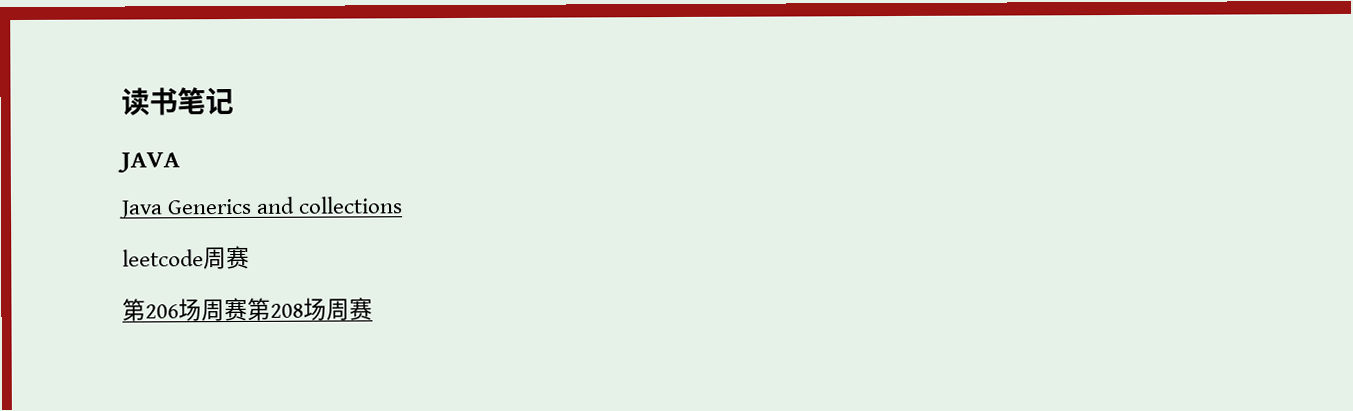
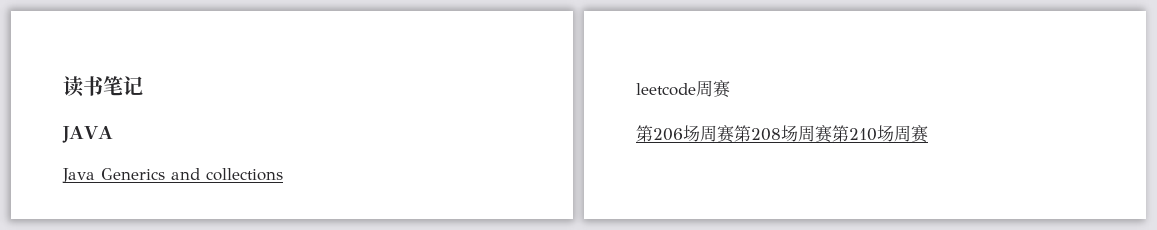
(373, 309) none -> [832,125,928,143] 第210场周赛

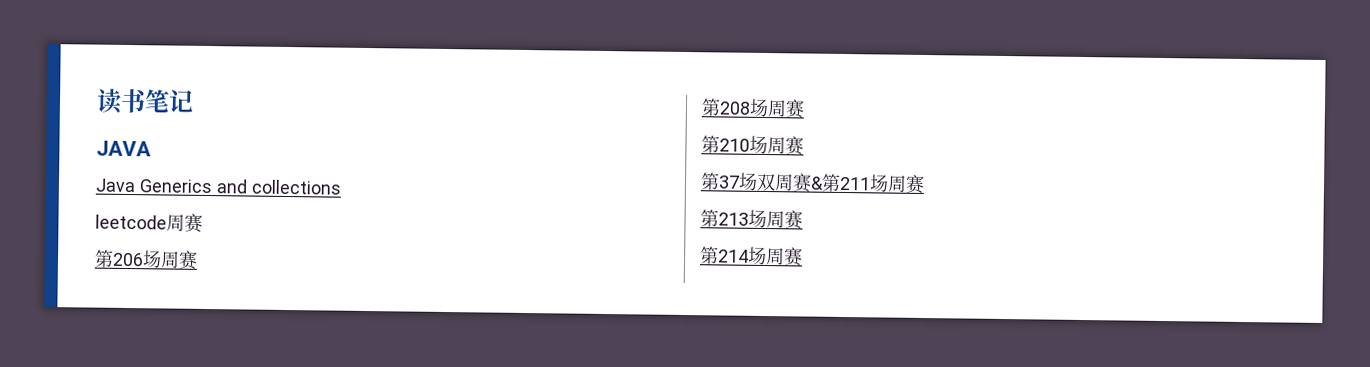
(734, 134) none -> (198, 260) //
(832, 134) none -> (805, 109) //
(928, 134) none -> [700,172,925,195] [700,209,803,230] [699,246,803,267] // 第37场双周赛&第211场周赛 // 第213场周赛 // 第214场周赛

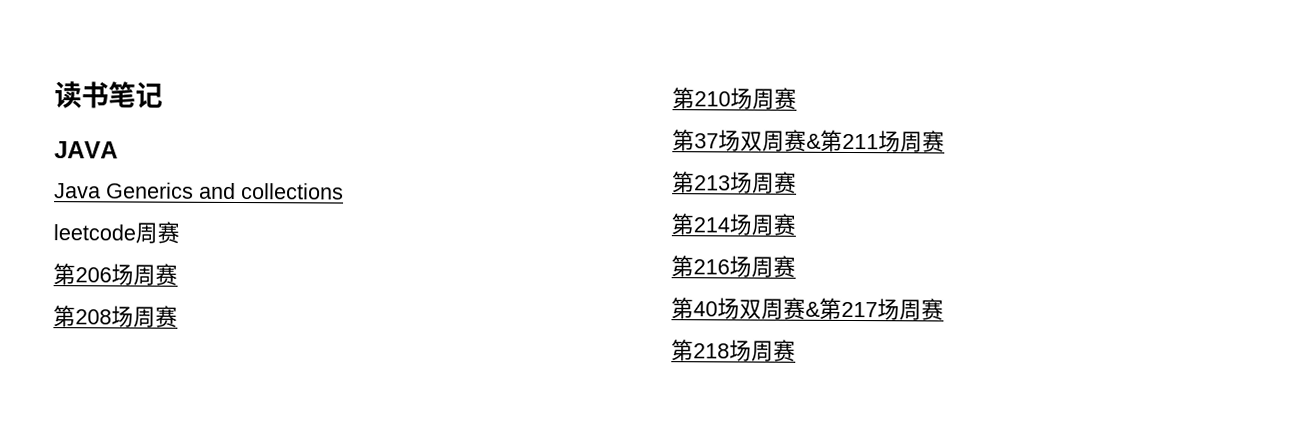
(803, 257) none -> [671,255,796,278] [671,297,944,321] [671,339,796,362] // 第216场周赛 // 第40场双周赛&第217场周赛 // 第218场周赛

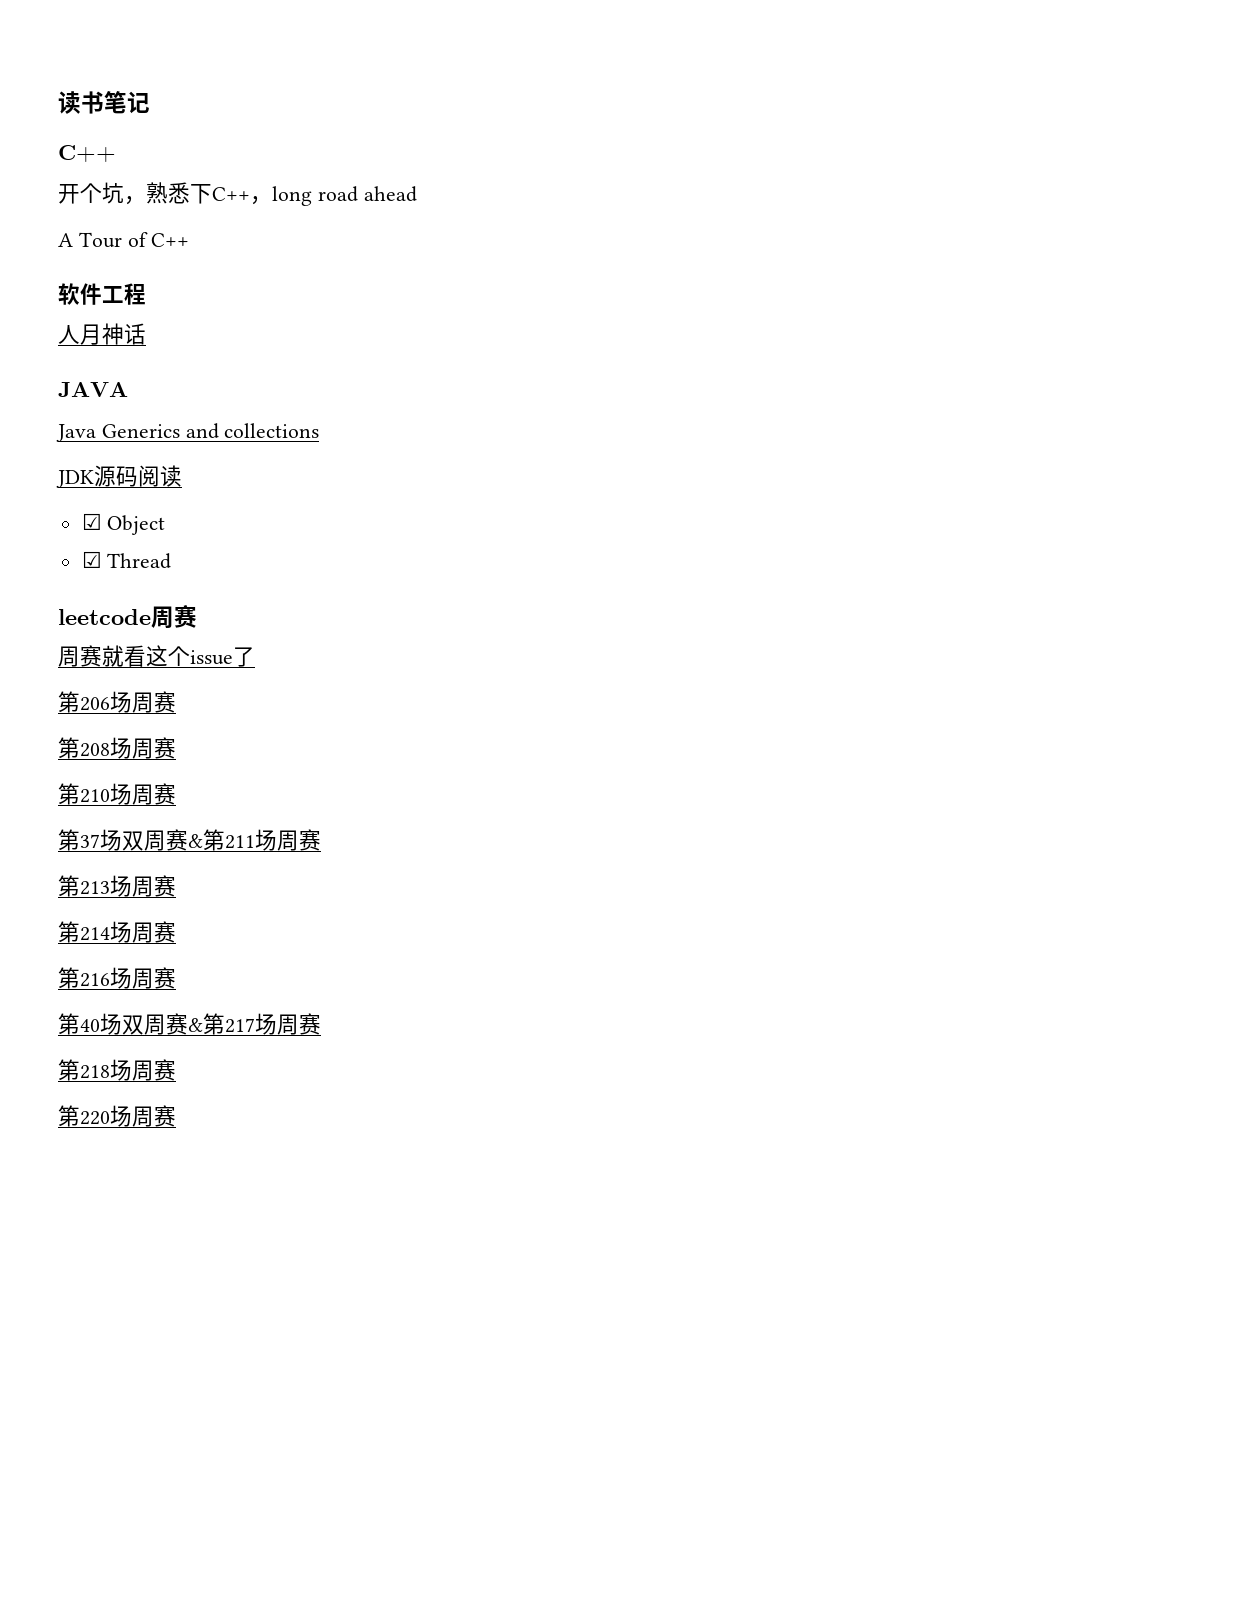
(163, 95) none -> [58,145,116,162] [58,182,417,206] [58,232,190,248] [58,283,146,305] [58,323,146,345] // C++ // 开个坑，熟悉下C++，long road ahead // A Tour of C++ // 软件工程 // 人月神话
[53,221,180,244] leetcode周赛 -> [56,465,182,488] [81,513,166,535] [81,551,172,569] [58,604,197,628] [58,645,255,667] JDK源码阅读 // ☑ Object // ☑ Thread // leetcode周赛 // 周赛就看这个issue了
(796, 350) none -> [58,1105,176,1127] // 第220场周赛

